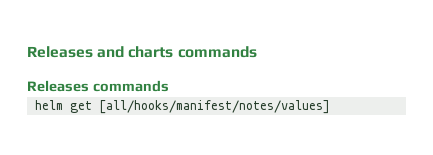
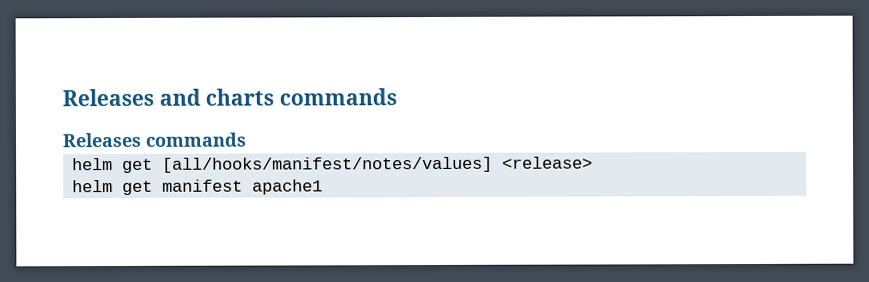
(331, 107) none -> [502,156,594,169] [72,179,324,195] <release> // helm get manifest apache1

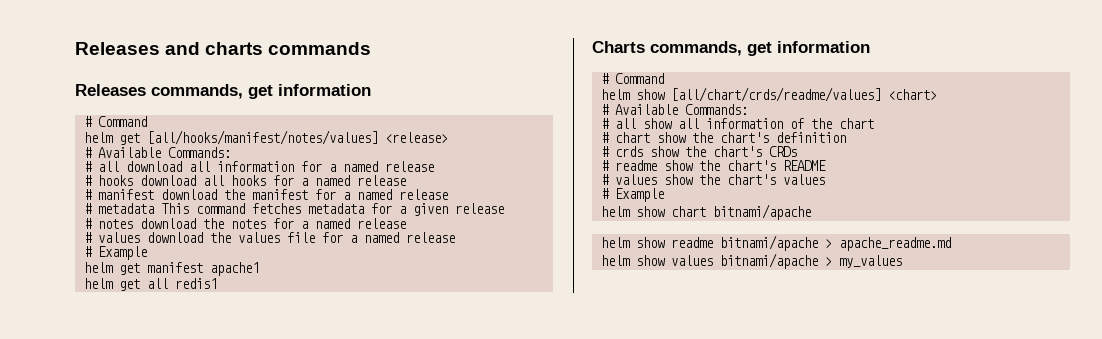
[145,132,247,147] commands -> [151,84,371,99] [84,116,147,127] commands, get information // # Command
[72,179,324,195] helm get manifest apache1 -> [84,147,231,158] [84,161,434,172] [84,175,406,186] [84,189,448,200] [84,203,504,216] [84,218,406,229] [84,232,455,243] [84,246,147,260] [84,262,259,276] [84,278,217,291] [592,41,870,56] [601,73,664,84] [601,87,937,102] [601,104,748,115] [601,118,874,129] [601,132,846,143] [601,146,797,157] [601,160,826,171] [601,174,825,185] [601,188,664,202] [601,204,811,220] [601,235,951,251] [601,253,902,269] # Available Commands: // # all download all information for a named release // # hooks download all hooks for a named release // # manifest download the manifest for a named release // # metadata This command fetches metadata for a given release // # notes download the notes for a named release // # values download the values file for a named release // # Example // helm get manifest apache1 // helm get all redis1 // Charts commands, get information // # Command // helm show [all/chart/crds/readme/values] <chart> // # Available Commands: // # all show all information of the chart // # chart show the chart's definition // # crds show the chart's CRDs // # readme show the chart's README // # values show the chart's values // # Example // helm show chart bitnami/apache // helm show readme bitnami/apache > apache_readme.md // helm show values bitnami/apache > my_values

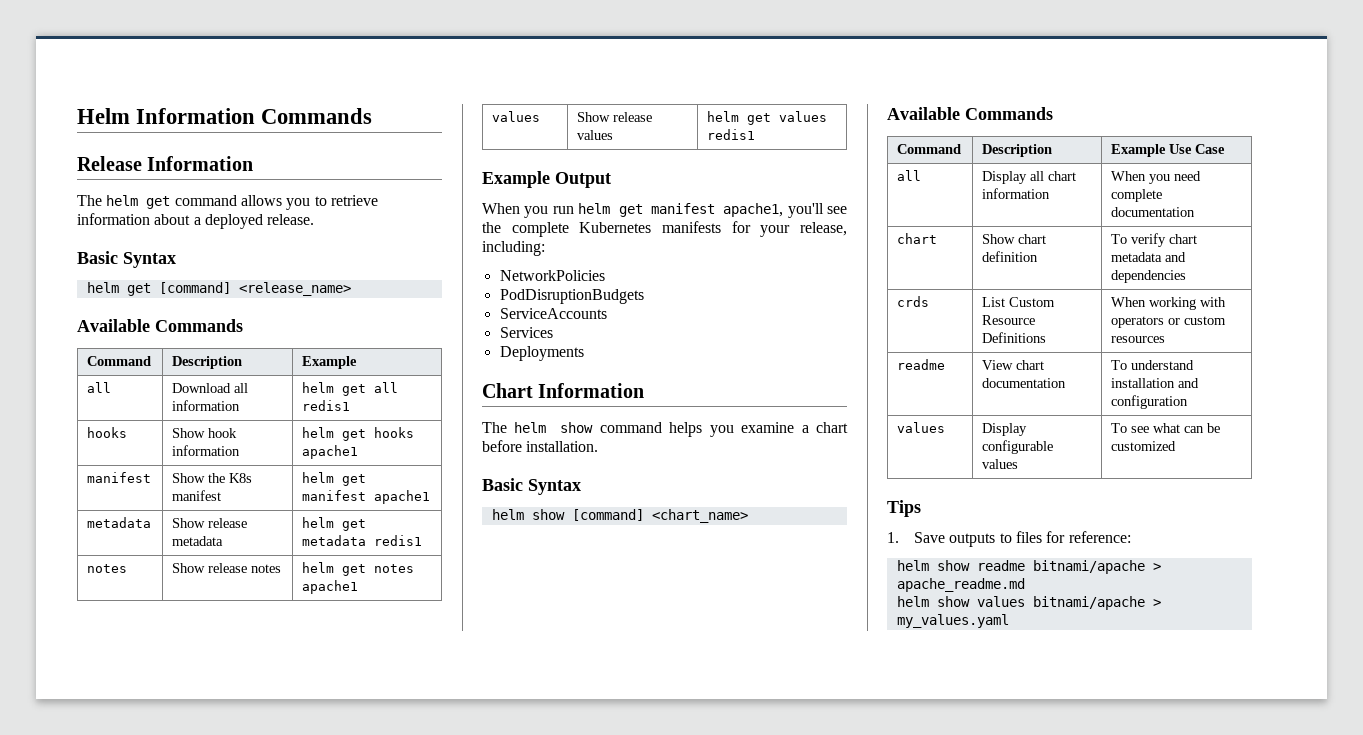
[75,42,372,55] [75,84,371,99] [84,116,147,127] [84,130,448,145] [84,147,231,158] [84,161,434,172] [84,175,406,186] [84,189,448,200] [84,203,504,216] [84,218,406,229] [84,232,455,243] [84,246,147,260] [84,262,259,276] [84,278,217,291] [592,41,870,56] [601,73,664,84] [601,87,937,102] [601,104,748,115] [601,118,874,129] [601,132,846,143] [601,146,797,157] [601,160,826,171] [601,174,825,185] [601,188,664,202] [601,204,811,220] Releases and charts commands // Releases commands, get information // # Command // helm get [all/hooks/manifest/notes/values] <release> // # Available Commands: // # all download all information for a named release // # hooks download all hooks for a named release // # manifest download the manifest for a named release // # metadata This command fetches metadata for a given release // # notes download the notes for a named release // # values download the values file for a named release // # Example // helm get manifest apache1 // helm get all redis1 // Charts commands, get information // # Command // helm show [all/chart/crds/readme/values] <chart> // # Available Commands: // # all show all information of the chart // # chart show the chart's definition // # crds show the chart's CRDs // # readme show the chart's README // # values show the chart's values // # Example // helm show chart bitnami/apache -> [77,108,373,124] [77,156,254,171] [77,195,378,210] [77,213,315,229] [77,251,176,268] [86,282,351,296] [77,319,243,332] [87,356,152,366] [172,356,243,369] [302,356,358,369] [87,382,112,393] [172,383,249,393] [172,400,241,411] [302,382,399,396] [302,400,351,411] [87,427,128,438] [172,428,238,438] [172,445,241,456] [302,427,415,441] [302,445,359,459] [87,472,152,483] [172,473,253,483] [172,490,222,501] [302,472,367,486] [302,490,431,504] [87,517,152,528] [172,518,248,528] [172,536,224,546] [302,517,367,531] [302,535,423,546] [87,564,128,573] [172,563,282,573] [302,562,415,576] [302,580,359,594] [492,111,541,122] [577,112,653,122] [577,130,614,140] [707,111,828,125] [707,129,756,140] [482,171,611,188] [482,203,847,218] [482,221,847,237] [482,241,545,256] [499,270,605,281] [499,289,644,304] [499,308,607,319] [499,327,553,338] [499,346,584,361] [482,383,645,398] [482,422,848,437] [482,440,599,452] [482,478,581,495] [491,509,748,523] [887,107,1053,120] [897,144,962,154] [982,144,1053,157] [1111,144,1226,157] [897,170,922,181] [982,171,1077,184] [982,188,1051,199] [1111,171,1202,184] [1111,189,1163,202] [1111,207,1196,217] [897,233,938,244] [982,234,1047,244] [982,251,1039,262] [1111,233,1198,247] [1111,252,1187,262] [1111,270,1187,283] [897,296,930,307] [982,297,1056,307] [982,315,1036,325] [982,332,1047,343] [1111,297,1227,310] [1111,316,1227,328] [1111,336,1166,343] [897,359,946,370] [982,360,1045,370] [982,378,1067,388] [1111,360,1195,370] [1111,378,1200,388] [1111,395,1189,409] [897,422,946,433] [982,423,1028,436] [982,440,1054,454] [982,459,1019,469] [1111,423,1221,433] [1111,441,1177,451] [887,500,921,517] [887,531,1131,547] Helm Information Commands // Release Information // The helm get command allows you to retrieve information about a deployed release. // Basic Syntax // helm get [command] <release_name> // Available Commands // Command | Description | Example // all | Download all information | helm get all redis1 // hooks | Show hook information | helm get hooks apache1 // manifest | Show the K8s manifest | helm get manifest apache1 // metadata | Show release metadata | helm get metadata redis1 // notes | Show release notes | helm get notes apache1 // values | Show release values | helm get values redis1 // Example Output // When you run helm get manifest apache1, you'll see the complete Kubernetes manifests for your release, including: // NetworkPolicies // PodDisruptionBudgets // ServiceAccounts // Services // Deployments // Chart Information // The helm show command helps you examine a chart before installation. // Basic Syntax // helm show [command] <chart_name> // Available Commands // Command | Description | Example Use Case // all | Display all chart information | When you need complete documentation // chart | Show chart definition | To verify chart metadata and dependencies // crds | List Custom Resource Definitions | When working with operators or custom resources // readme | View chart documentation | To understand installation and configuration // values | Display configurable values | To see what can be customized // Tips // 1. Save outputs to files for reference:
[839,255,902,268] my_values -> [896,614,1009,628] my_values.yaml

